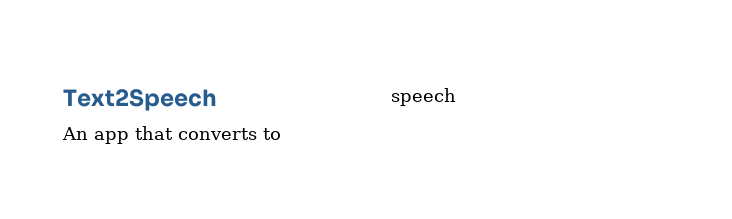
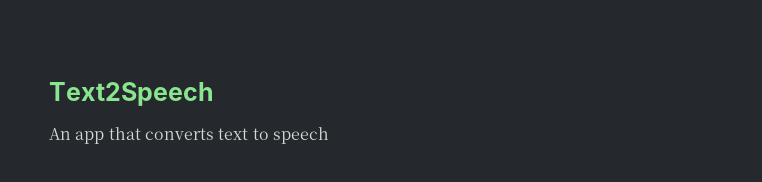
(257, 134) none -> [218,128,249,140] text

